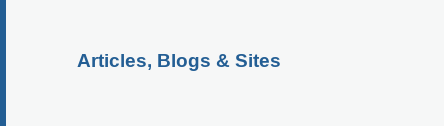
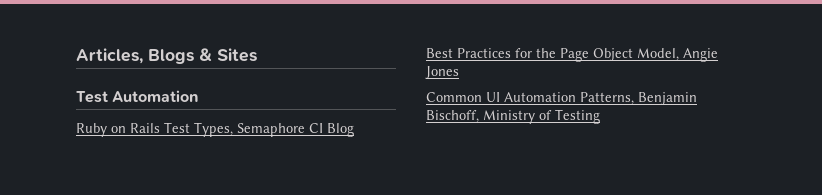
(282, 60) none -> [76,90,199,103] [76,122,354,137] [426,48,718,62] [425,66,459,79] [426,92,697,105] [426,109,600,124] // Test Automation // Ruby on Rails Test Types, Semaphore CI Blog // Best Practices for the Page Object Model, Angie Jones // Common UI Automation Patterns, Benjamin Bischoff, Ministry of Testing

